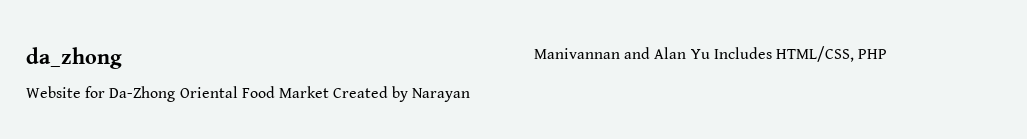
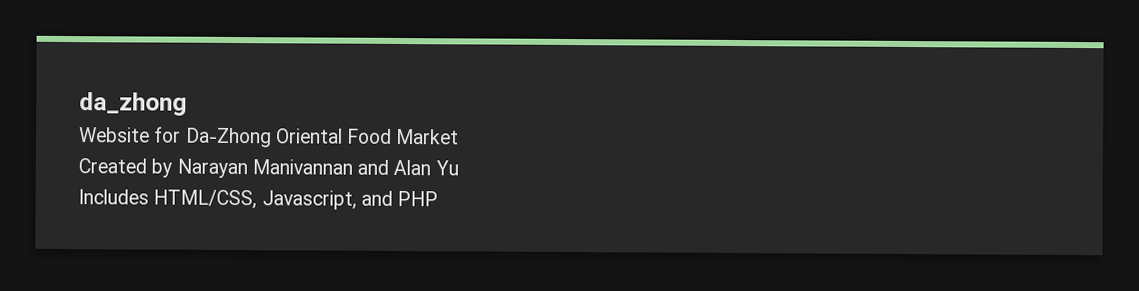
(329, 92) none -> (460, 136) //
(710, 54) none -> (459, 168) //
(854, 54) none -> [261,190,393,210] Javascript, and

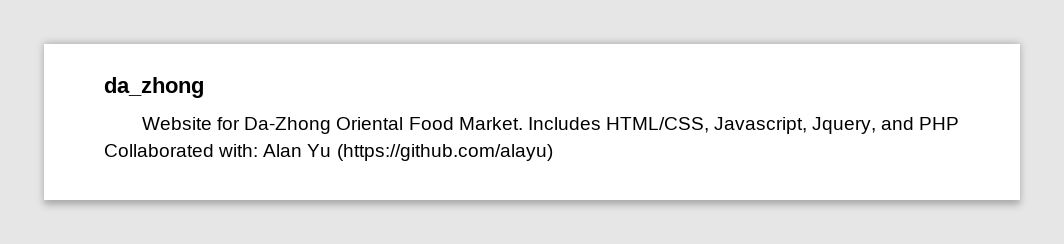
[396,128,460,145] [78,158,459,179] Market // Created by Narayan Manivannan and Alan Yu // -> [458,117,523,130] Market.
(357, 200) none -> [812,117,877,134] Jquery,
(439, 198) none -> [104,144,553,161] Collaborated with: Alan Yu (https://github.com/alayu)

